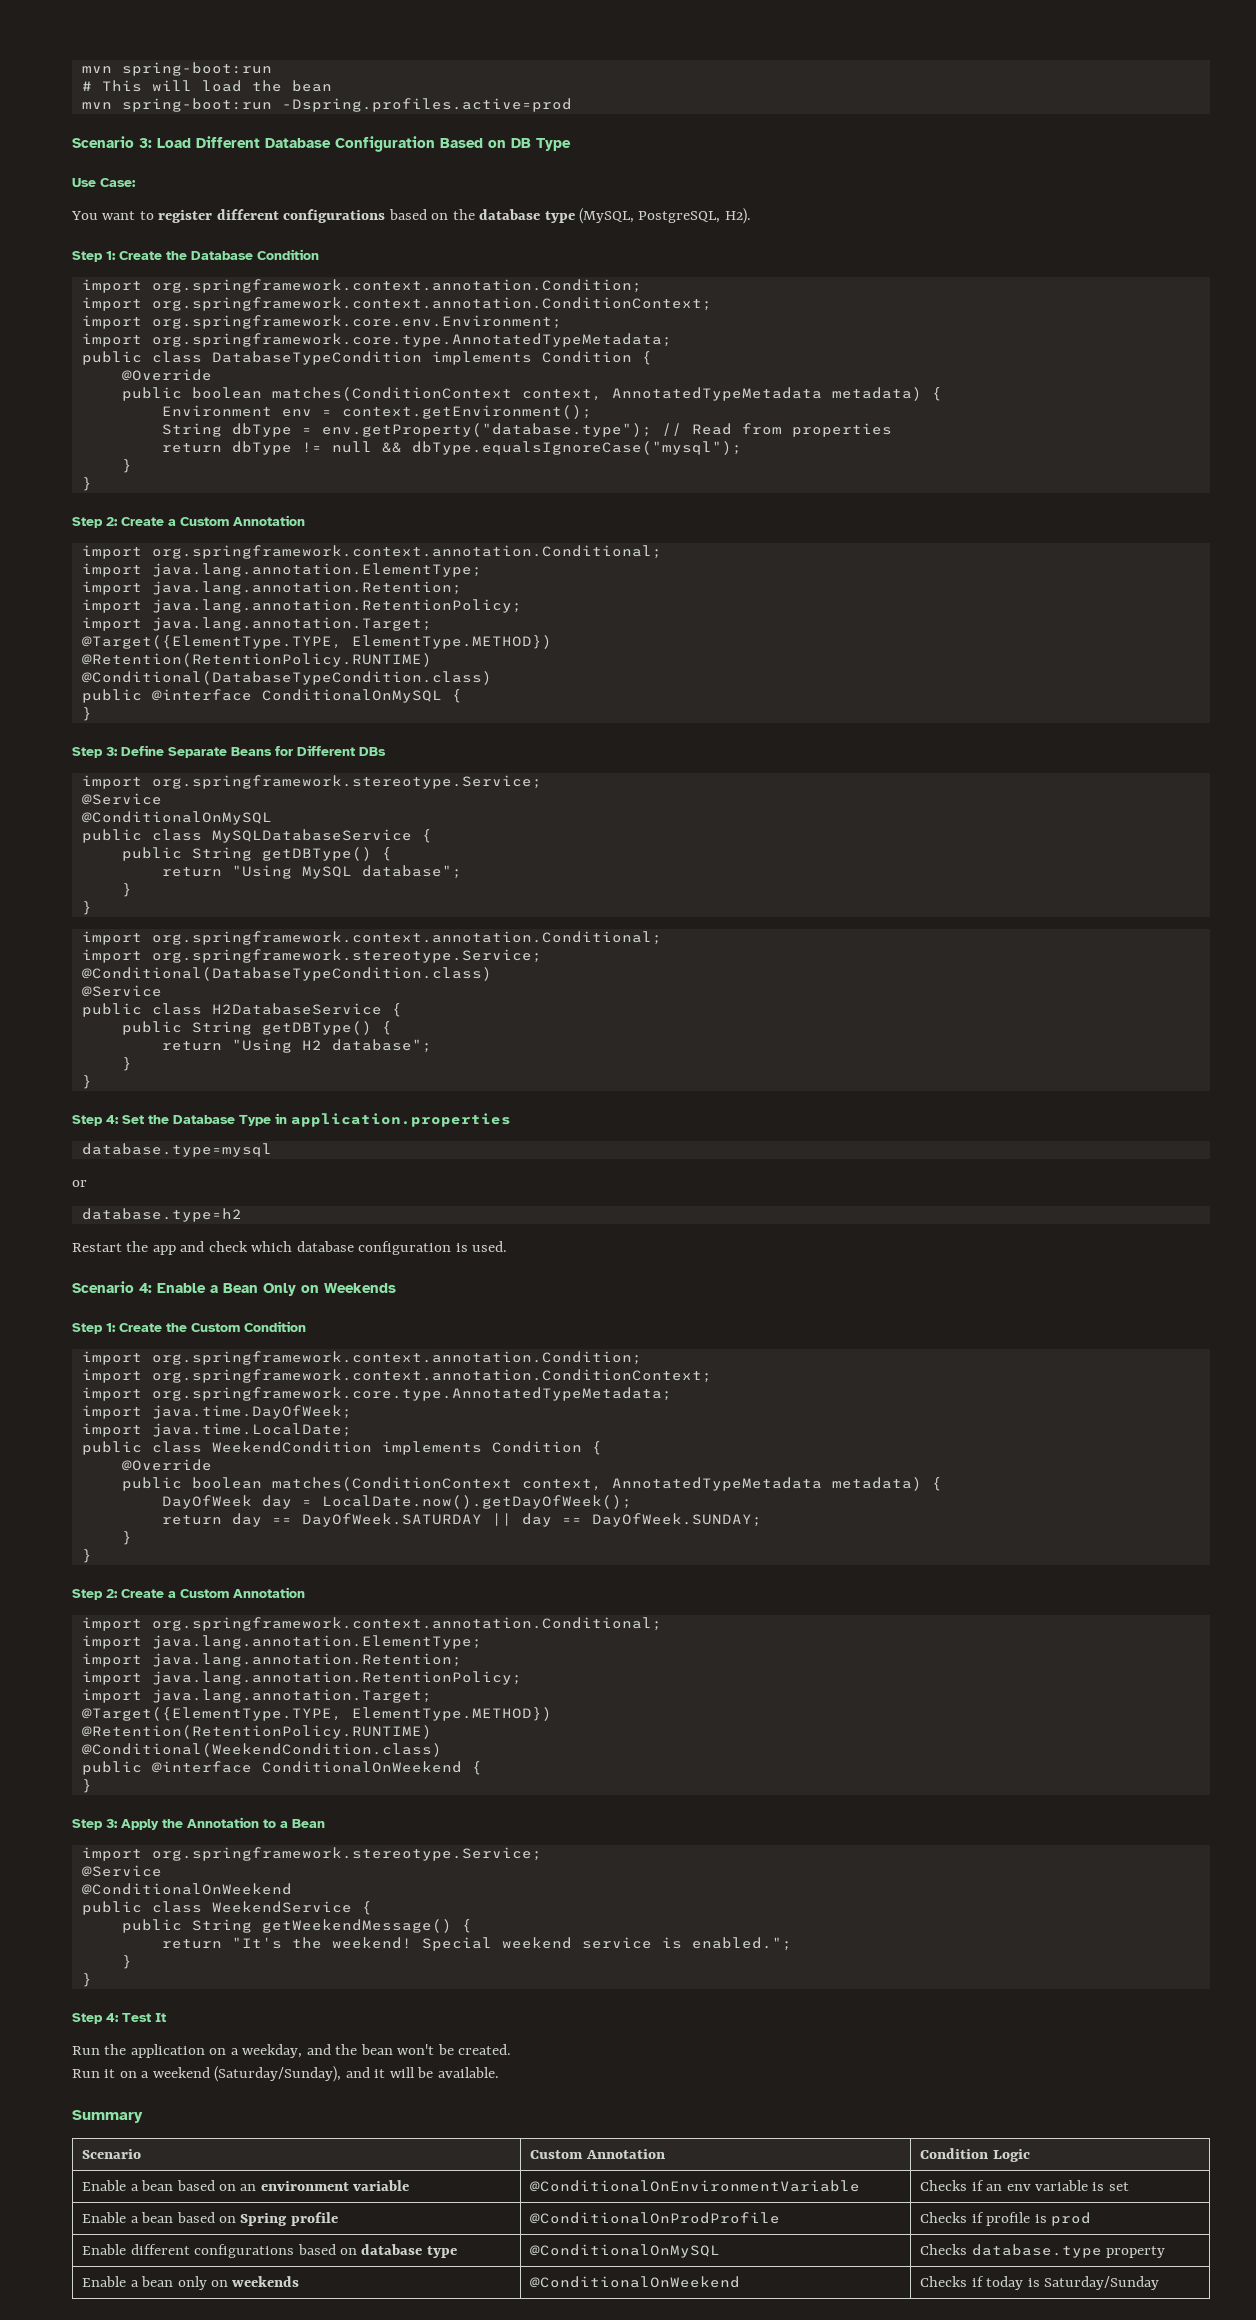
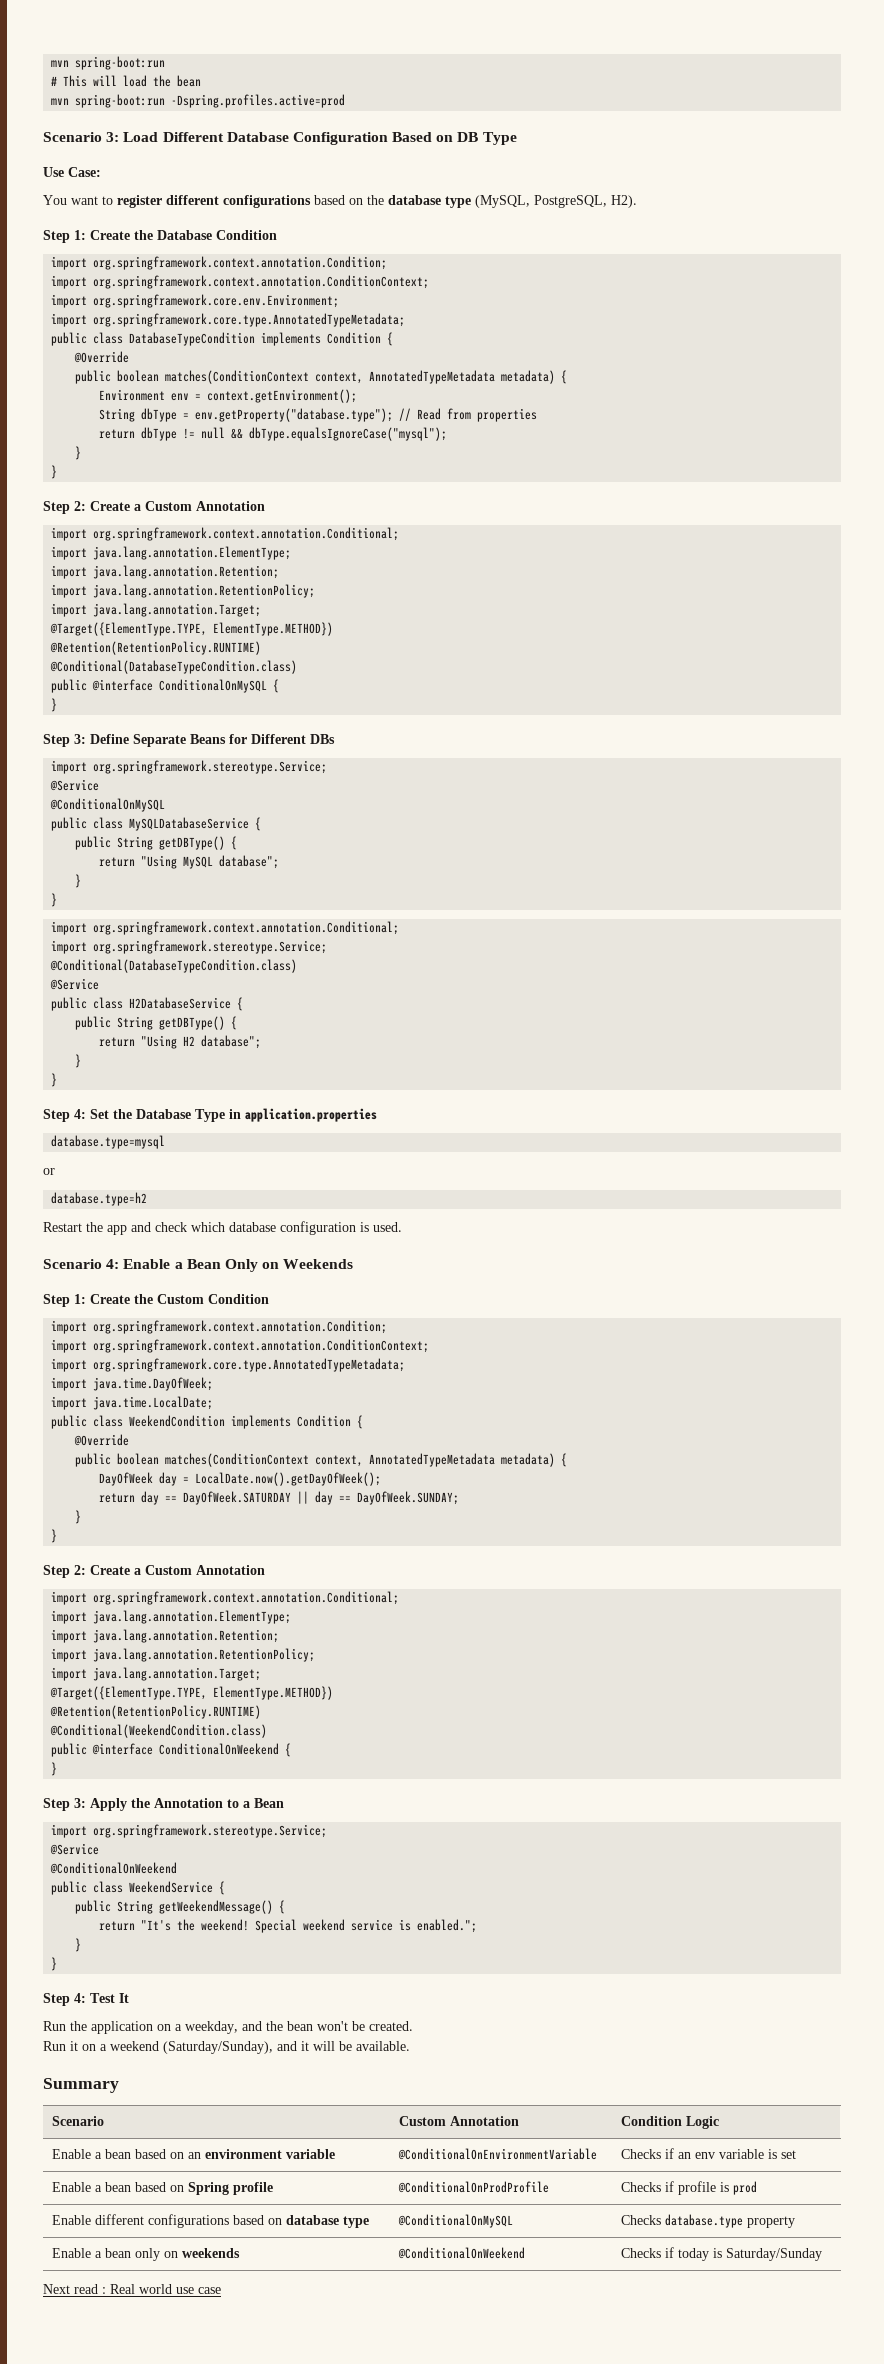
(1160, 2283) none -> [43,2284,221,2294] // Next read : Real world use case

